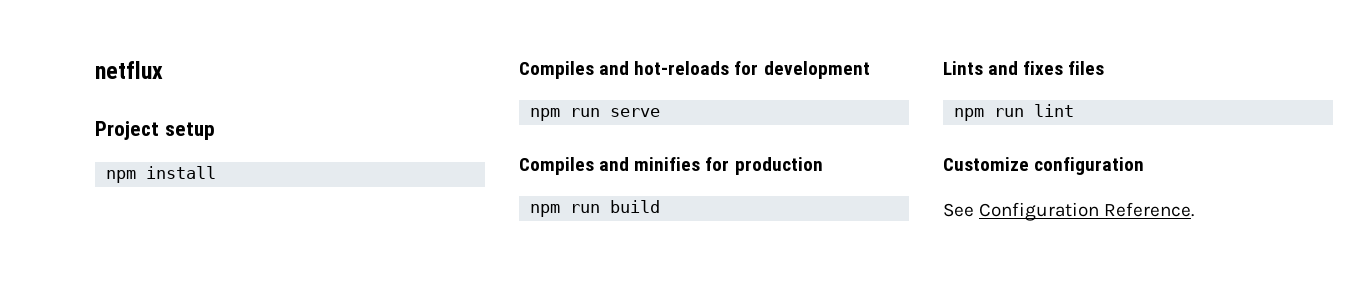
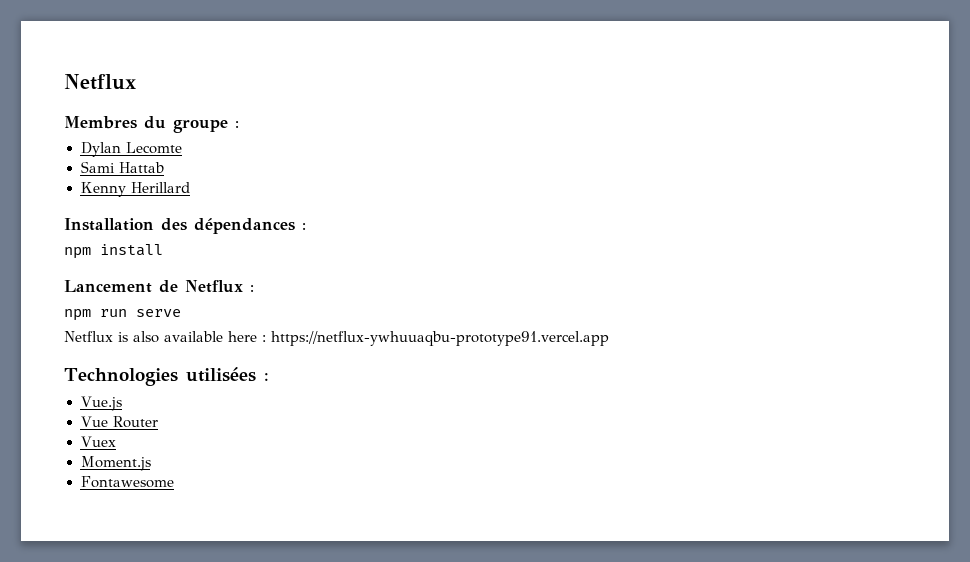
[95,61,163,79] [95,121,215,140] [106,166,217,183] [519,61,870,79] [530,108,661,121] [519,157,823,175] [530,200,661,217] [943,61,1105,75] [954,104,1075,121] [943,157,1145,175] [943,202,1195,221] netflux // Project setup // npm install // Compiles and hot-reloads for development // npm run serve // Compiles and minifies for production // npm run build // Lints and fixes files // npm run lint // Customize configuration // See Configuration Reference. -> [64,74,136,90] [64,116,239,133] [80,142,182,157] [80,161,164,173] [80,182,190,197] [64,218,306,234] [64,244,163,259] [64,280,254,293] [64,309,181,321] [64,331,609,346] [64,367,269,386] [80,396,122,411] [80,416,158,428] [80,436,116,447] [80,456,151,471] [80,476,174,488] Netflux // Membres du groupe : // Dylan Lecomte // Sami Hattab // Kenny Herillard // Installation des dépendances : // npm install // Lancement de Netflux : // npm run serve // Netflux is also available here : https://netflux-ywhuuaqbu-prototype91.vercel.app // Technologies utilisées : // Vue.js // Vue Router // Vuex // Moment.js // Fontawesome

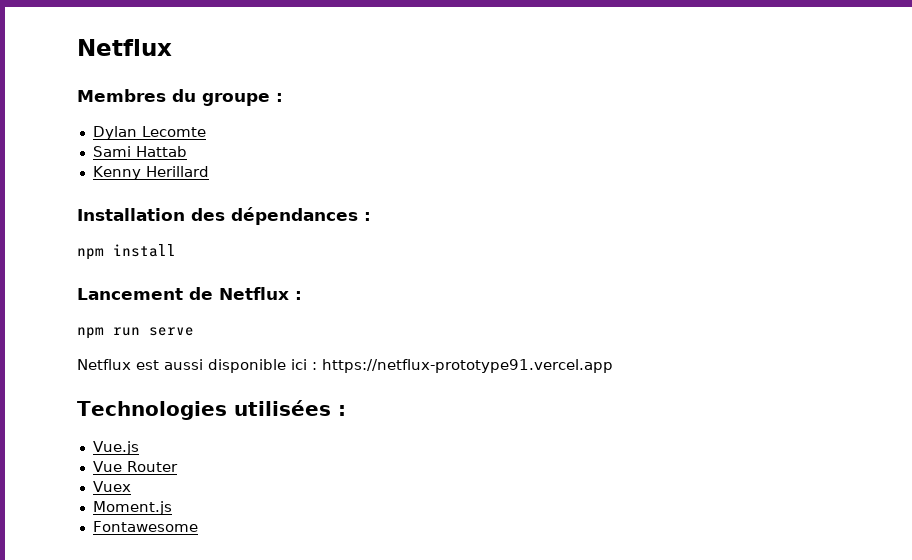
[118,331,609,346] is also available here : https://netflux-ywhuuaqbu-prototype91.vercel.app -> [136,359,613,373] est aussi disponible ici : https://netflux-prototype91.vercel.app

